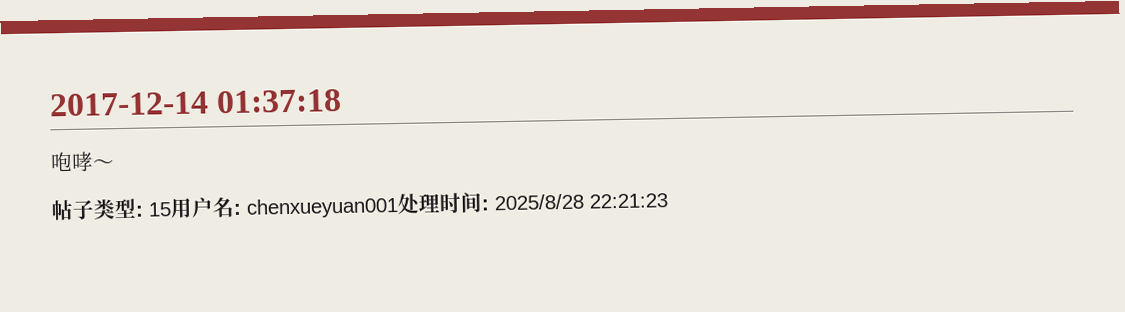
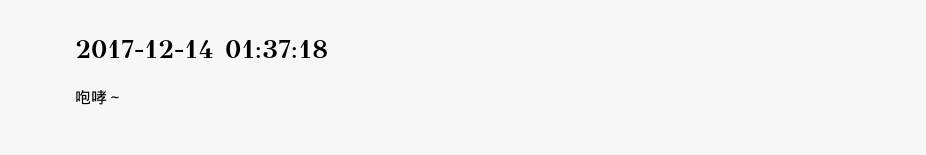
[51,192,668,221] // 帖子类型: 15用户名: chenxueyuan001处理时间: 2025/8/28 22:21:23 -> (123, 99) none

